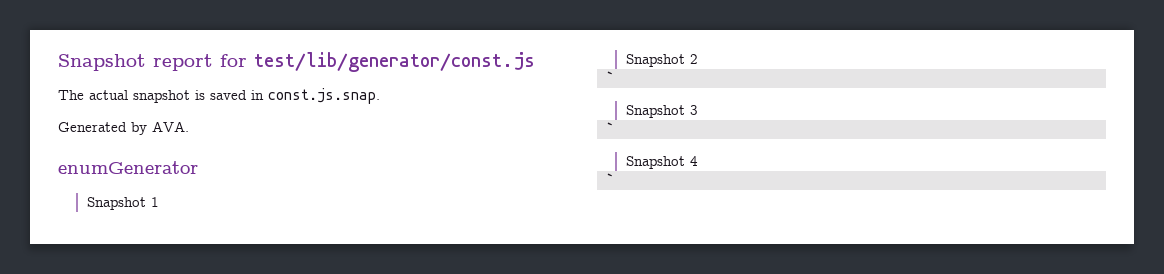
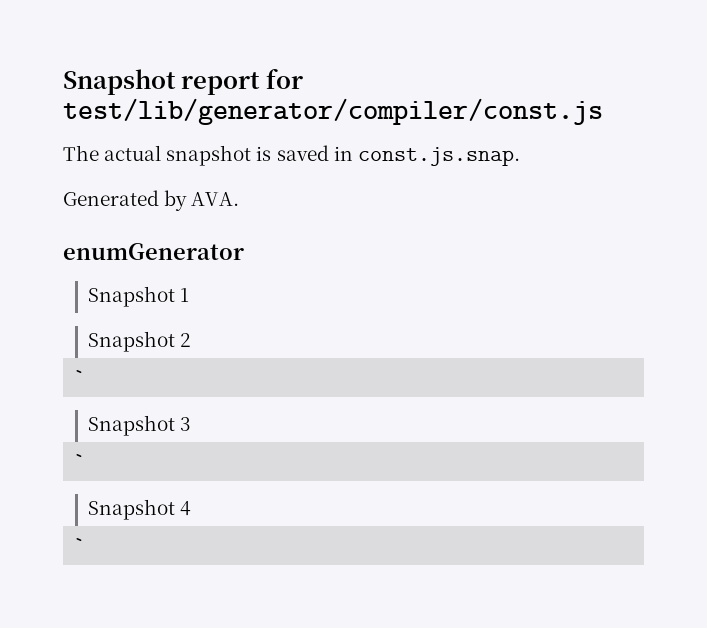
[254,52,535,72] test/lib/generator/const.js -> [63,98,603,125] test/lib/generator/compiler/const.js

